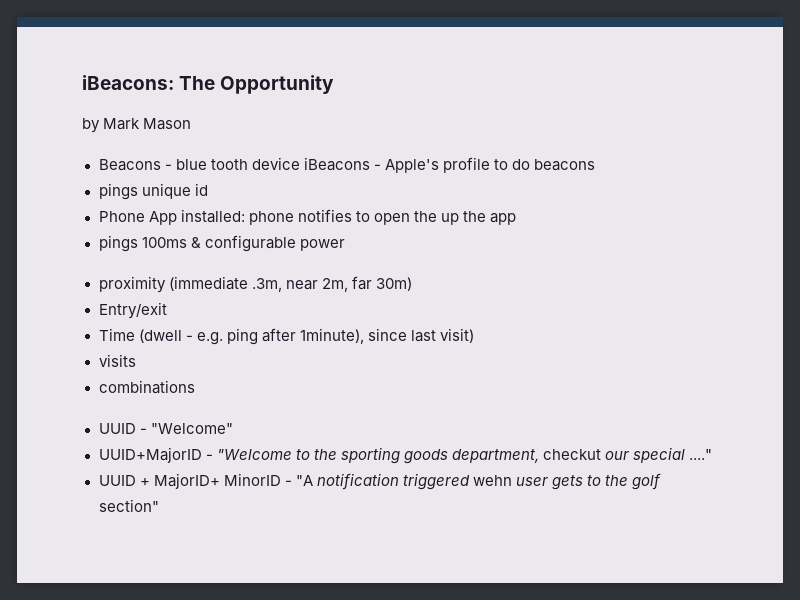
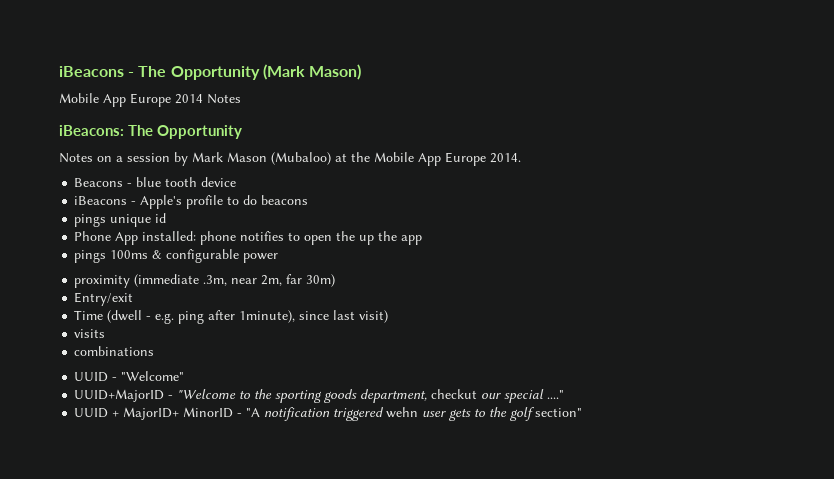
(82, 82) none -> [59,64,361,80] [59,93,241,107] iBeacons - The Opportunity (Mark Mason) // Mobile App Europe 2014 Notes //
(335, 84) none -> [59,153,170,163] Notes on a session
(192, 124) none -> [271,152,521,166] (Mubaloo) at the Mobile App Europe 2014.
(300, 163) none -> (237, 182) //

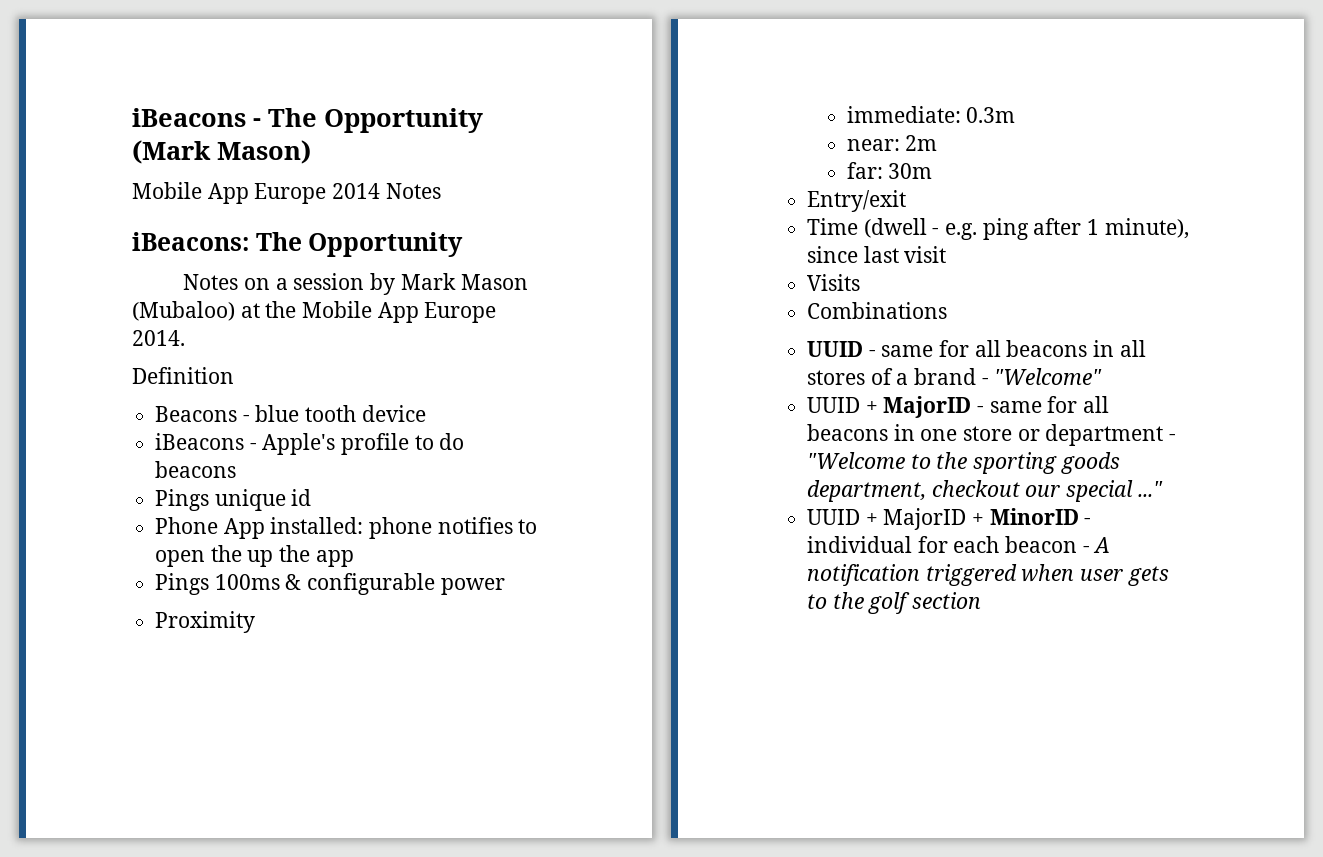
(521, 158) none -> [132,367,234,384] // Definition
[74,214,107,227] pings -> [155,489,210,511] Pings
[74,250,107,263] pings -> [155,573,210,595] Pings
[74,274,336,288] proximity (immediate .3m, near 2m, far 30m) -> [155,611,256,633] [846,106,1016,123] [846,135,938,151] [846,162,933,179] Proximity // immediate: 0.3m // near: 2m // far: 30m
[239,310,389,323] [74,329,106,338] [74,346,155,356] [74,371,185,382] [74,389,165,402] 1minute), since last visit) // visits // combinations // UUID - "Welcome" // UUID+MajorID -> [1087,218,1189,239] [807,246,947,263] [807,274,861,291] [807,302,948,319] [807,340,1146,357] [807,368,1103,385] [807,396,1110,418] [807,424,1164,446] 1 minute), since last visit // Visits // Combinations // UUID - same for all beacons in all stores of a brand - "Welcome" // UUID + MajorID - same for all beacons in one store or department
[431,389,478,399] checkut -> [931,480,1020,497] checkout
[547,390,565,399] [74,407,261,420] ...." // UUID + MajorID+ MinorID - "A -> [1137,481,1163,497] [807,508,1092,530] [807,536,1111,553] ..." // UUID + MajorID + MinorID - individual for each beacon - A
[386,407,419,418] wehn -> [1021,564,1075,582] when
[535,408,583,417] section" -> [912,592,982,609] section

